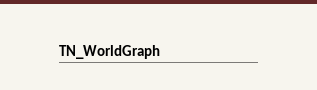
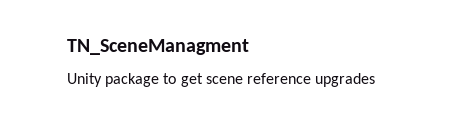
[59,45,160,59] TN_WorldGraph -> [67,39,249,55] [67,73,376,87] TN_SceneManagment // Unity package to get scene reference upgrades

